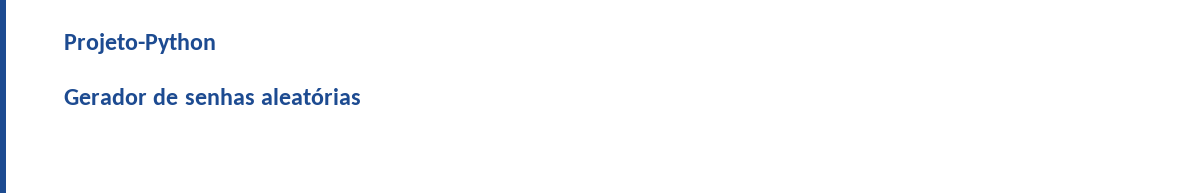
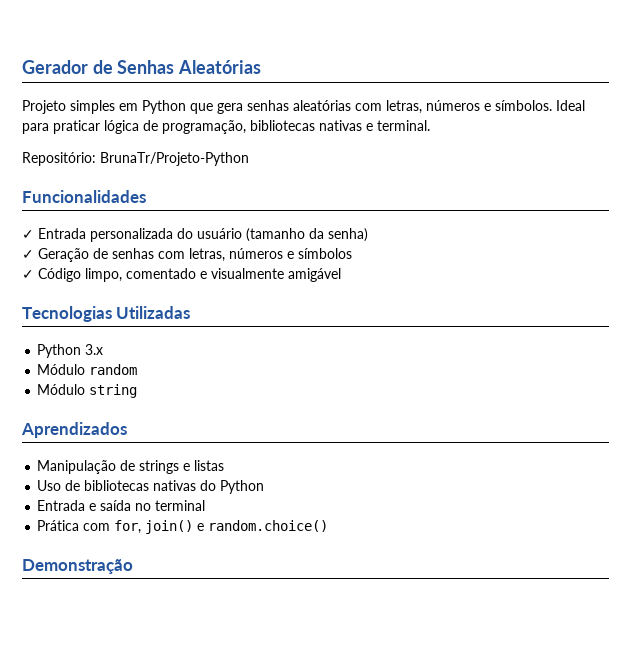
[64,33,216,54] Projeto-Python // -> (22, 67) none
[184,88,362,105] senhas aleatórias -> [117,60,262,74] [22,100,585,114] [22,120,430,134] [22,152,249,166] [22,190,146,203] [22,228,368,242] [22,248,352,262] [22,268,341,282] [22,306,191,322] [37,344,104,358] [37,364,138,375] [37,384,138,398] [21,422,127,438] [37,460,225,474] [37,480,265,494] [37,500,206,511] [37,520,329,534] [22,559,133,574] Senhas Aleatórias // Projeto simples em Python que gera senhas aleatórias com letras, números e símbolos. Ideal para praticar lógica de programação, bibliotecas nativas e terminal. // Repositório: BrunaTr/Projeto-Python // Funcionalidades // ✓ Entrada personalizada do usuário (tamanho da senha) // ✓ Geração de senhas com letras, números e símbolos // ✓ Código limpo, comentado e visualmente amigável // Tecnologias Utilizadas // Python 3.x // Módulo random // Módulo string // Aprendizados // Manipulação de strings e listas // Uso de bibliotecas nativas do Python // Entrada e saída no terminal // Prática com for, join() e random.choice() // Demonstração

